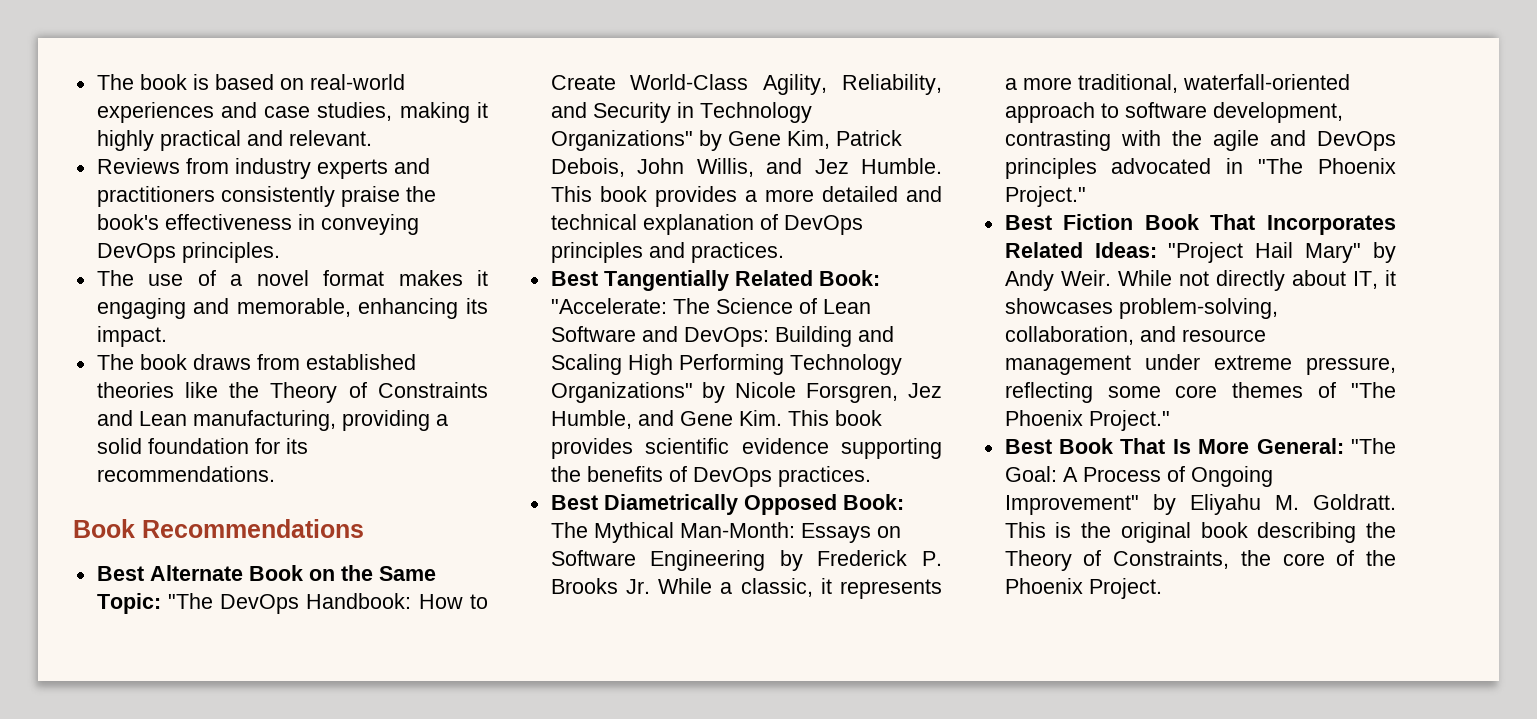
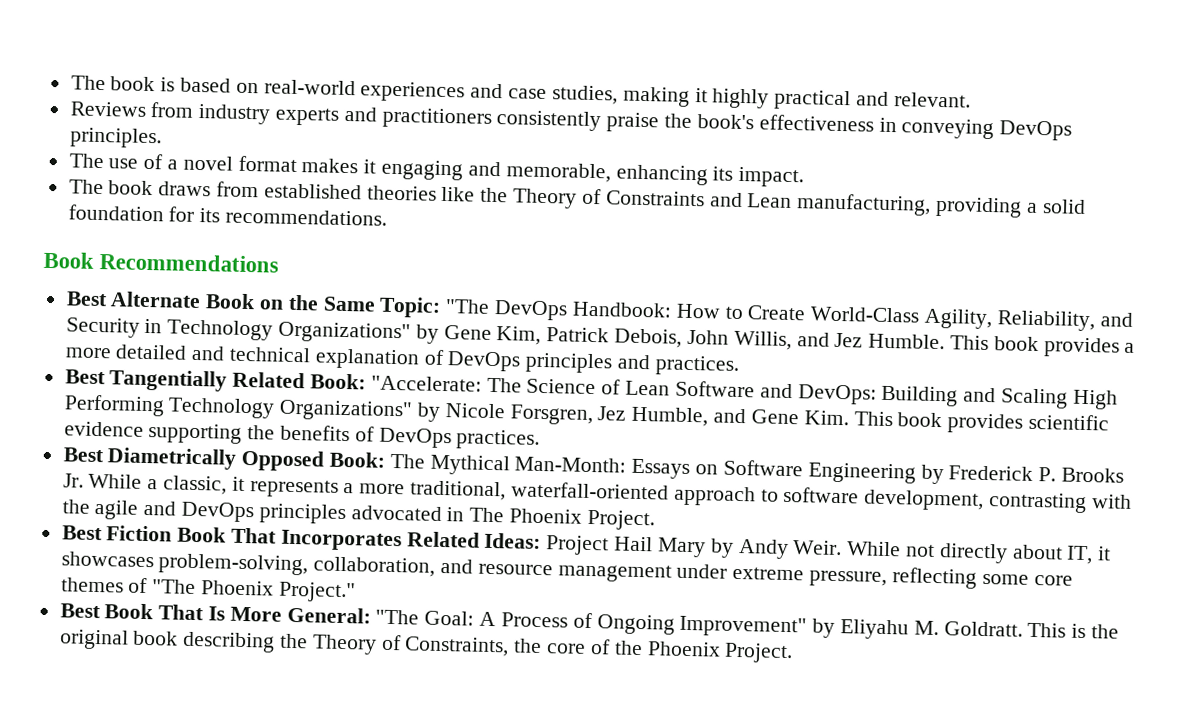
[1258,158,1396,174] [1004,186,1086,207] "The Phoenix Project." -> [469,507,655,531] The Phoenix Project.
[1168,242,1362,263] "Project Hail Mary" -> [545,535,706,558] Project Hail Mary

